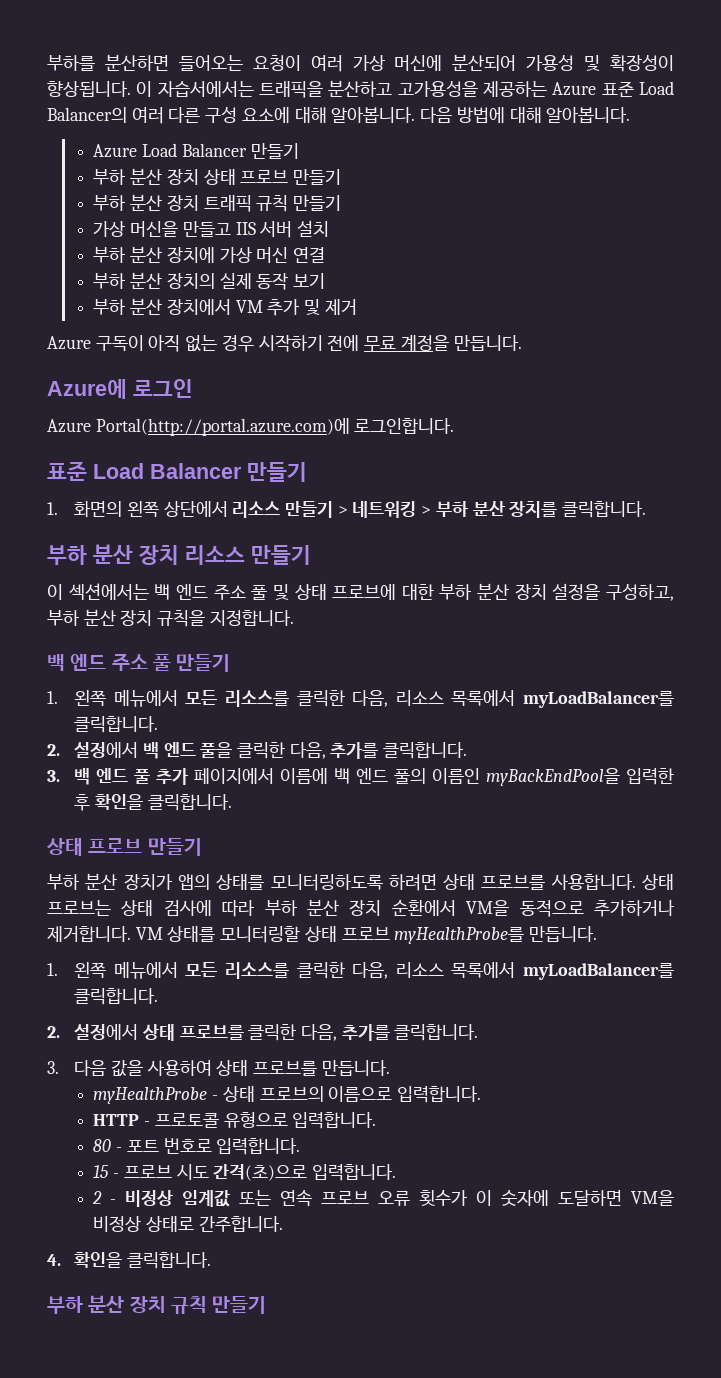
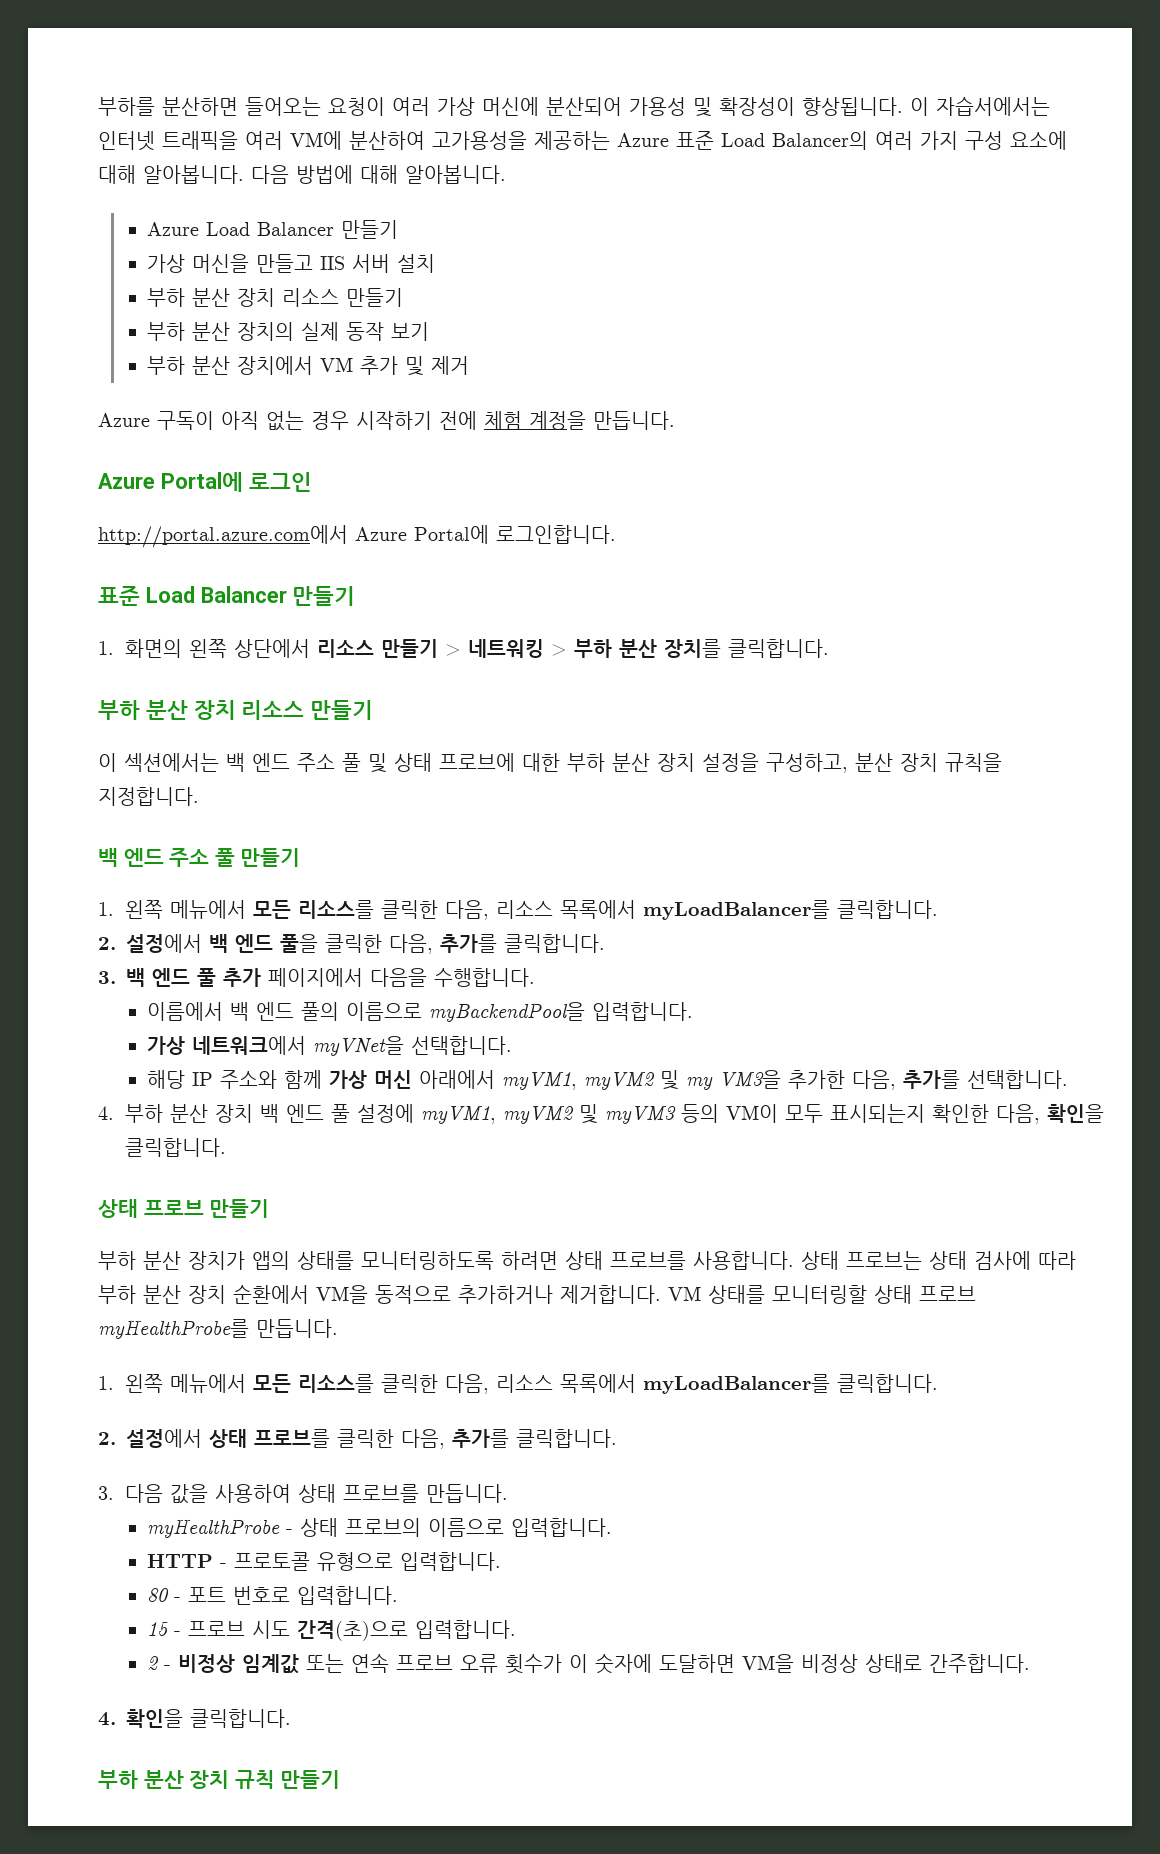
[259,80,393,98] 트래픽을 분산하고 -> [98,131,425,151] 인터넷 트래픽을 여러 VM에 분산하여
[168,107,201,123] 다른 -> [920,131,958,150] 가지
[93,168,342,185] [93,194,342,212] // 부하 분산 장치 상태 프로브 만들기 // 부하 분산 장치 트래픽 규칙 만들기 -> (398, 229) none
[166,247,326,263] 장치에 가상 머신 연결 -> [236,288,403,307] 장치 리소스 만들기
[364,336,397,351] 무료 -> [484,411,522,430] 체험
[47,379,127,399] Azure에 -> [98,472,243,492] Azure Portal에
[47,418,350,436] Azure Portal(http://portal.azure.com)에 -> [98,525,489,548] http://portal.azure.com에서 Azure Portal에
[47,610,79,626] 부하 -> (848, 763) none
[280,768,674,786] [74,794,91,811] 이름에 백 엔드 풀의 이름인 myBackEndPool을 입력한 후 -> [370,968,535,987] [146,1002,693,1022] [146,1036,512,1056] [146,1070,1068,1090] [98,1104,1040,1124] 다음을 수행합니다. // 이름에서 백 엔드 풀의 이름으로 myBackendPool을 입력합니다. // 가상 네트워크에서 myVNet을 선택합니다. // 해당 IP 주소와 함께 가상 머신 아래에서 myVM1, myVM2 및 my VM3을 추가한 다음, 추가를 선택합니다. // 4. 부하 분산 장치 백 엔드 풀 설정에 myVM1, myVM2 및 myVM3 등의 VM이 모두 표시되는지 확인한 다음,

